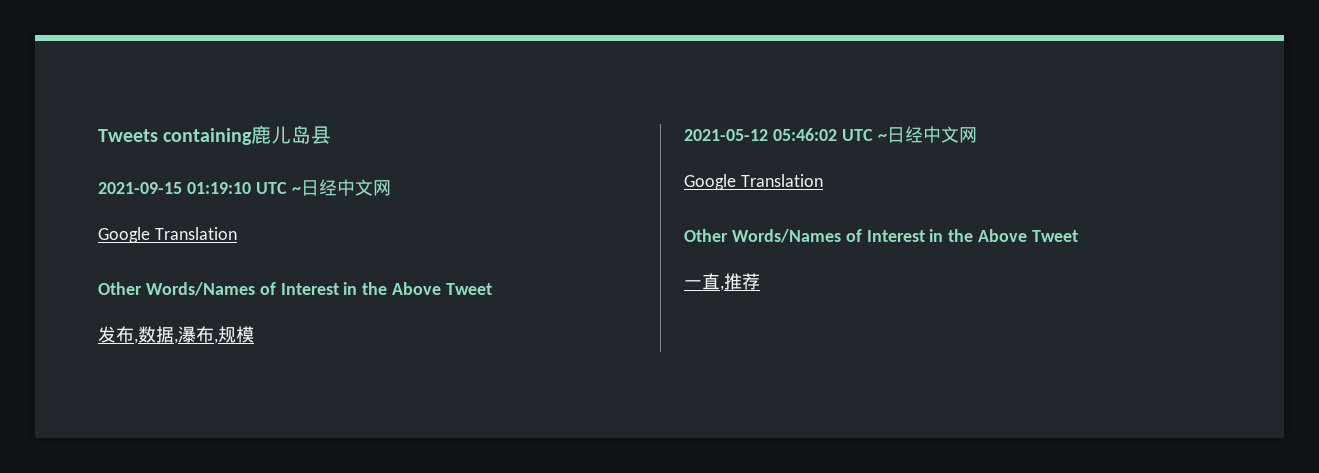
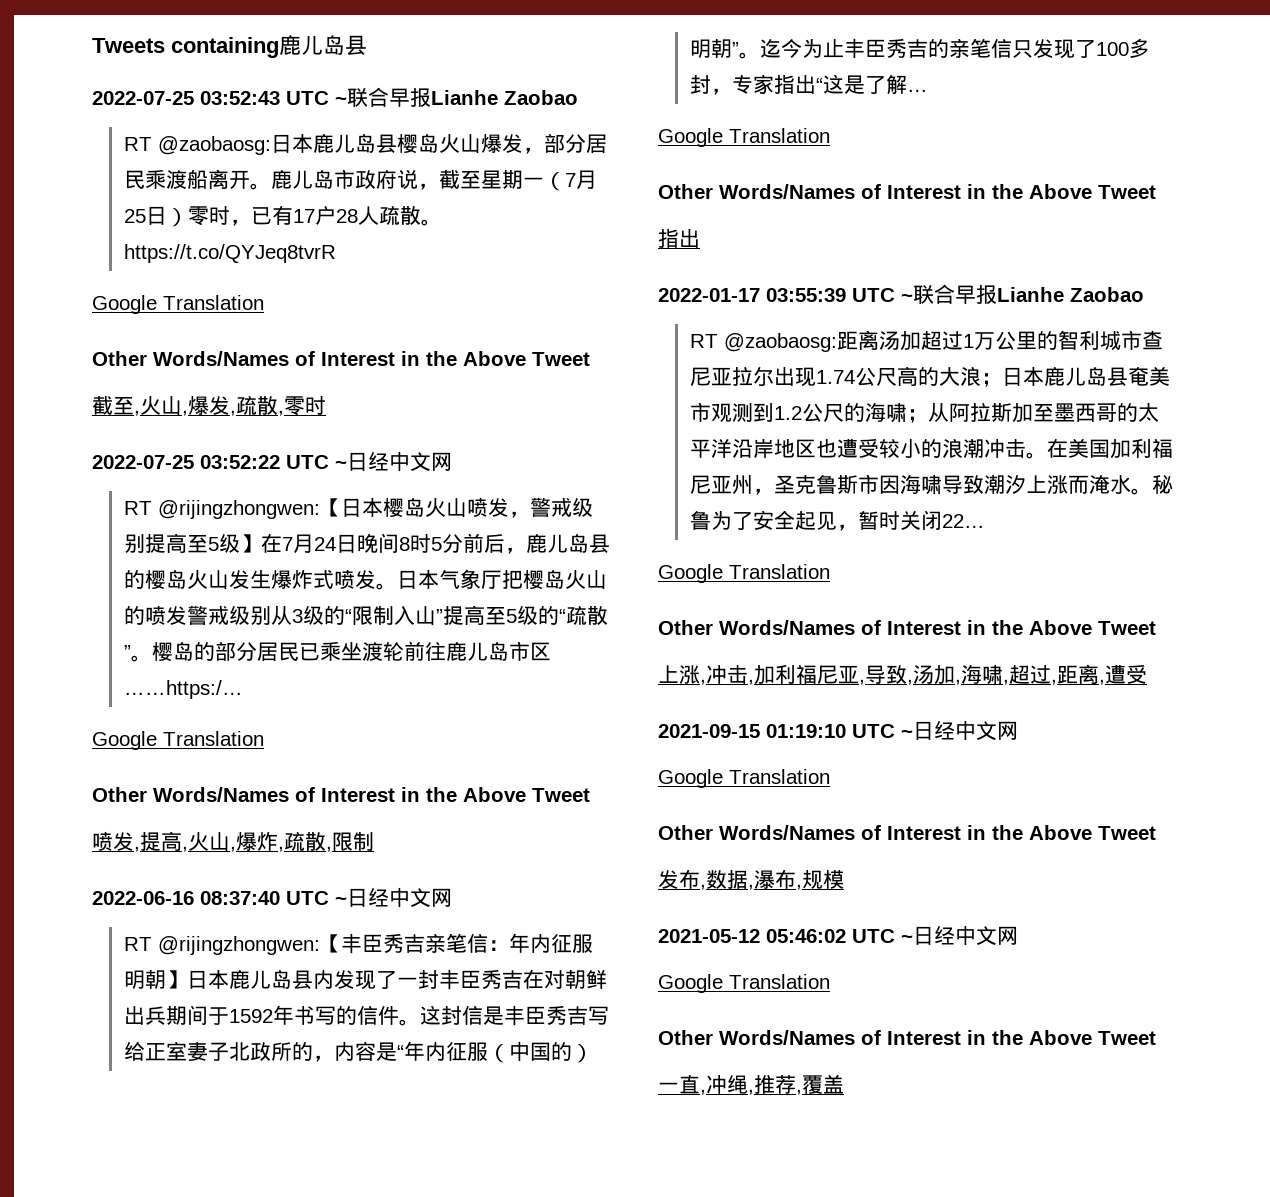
(332, 135) none -> [92,87,578,108] [123,133,607,155] [123,169,597,191] [123,205,442,227] [123,244,336,263] [92,295,264,314] [92,351,590,366] [92,395,326,416] [92,451,452,472] [123,497,593,519] [123,533,610,554] [123,569,607,590] [123,605,608,626] [123,641,551,662] [123,680,243,699] [92,731,264,750] [92,787,590,802] [92,831,374,852] [92,887,452,908] [123,933,593,955] [123,969,607,990] [123,1005,609,1026] [123,1041,593,1063] [689,38,1150,59] [689,74,928,95] [658,128,830,147] [658,184,1156,199] [658,229,700,248] [658,284,1144,305] [689,330,1163,352] [689,366,1170,387] [689,402,1159,423] [689,438,1173,459] [689,474,1173,495] [689,510,985,531] [658,564,830,583] [658,620,1156,635] [658,664,1147,685] // 2022-07-25 03:52:43 UTC ~联合早报Lianhe Zaobao // RT @zaobaosg:日本鹿儿岛县樱岛火山爆发，部分居民乘渡船离开。鹿儿岛市政府说，截至星期一（7月25日）零时，已有17户28人疏散。https://t.co/QYJeq8tvrR // Google Translation // Other Words/Names of Interest in the Above Tweet // 截至,火山,爆发,疏散,零时 // 2022-07-25 03:52:22 UTC ~日经中文网 // RT @rijingzhongwen:【日本樱岛火山喷发，警戒级别提高至5级】在7月24日晚间8时5分前后，鹿儿岛县的樱岛火山发生爆炸式喷发。日本气象厅把樱岛火山的喷发警戒级别从3级的“限制入山”提高至5级的“疏散”。樱岛的部分居民已乘坐渡轮前往鹿儿岛市区……https:/… // Google Translation // Other Words/Names of Interest in the Above Tweet // 喷发,提高,火山,爆炸,疏散,限制 // 2022-06-16 08:37:40 UTC ~日经中文网 // RT @rijingzhongwen:【丰臣秀吉亲笔信：年内征服明朝】日本鹿儿岛县内发现了一封丰臣秀吉在对朝鲜出兵期间于1592年书写的信件。这封信是丰臣秀吉写给正室妻子北政所的，内容是“年内征服（中国的）明朝”。迄今为止丰臣秀吉的亲笔信只发现了100多封，专家指出“这是了解… // Google Translation // Other Words/Names of Interest in the Above Tweet // 指出 // 2022-01-17 03:55:39 UTC ~联合早报Lianhe Zaobao // RT @zaobaosg:距离汤加超过1万公里的智利城市查尼亚拉尔出现1.74公尺高的大浪；日本鹿儿岛县奄美市观测到1.2公尺的海啸；从阿拉斯加至墨西哥的太平洋沿岸地区也遭受较小的浪潮冲击。在美国加利福尼亚州，圣克鲁斯市因海啸导致潮汐上涨而淹水。秘鲁为了安全起见，暂时关闭22… // Google Translation // Other Words/Names of Interest in the Above Tweet // 上涨,冲击,加利福尼亚,导致,汤加,海啸,超过,距离,遭受
[724,273,760,290] 推荐 -> [706,1074,844,1095] 冲绳,推荐,覆盖

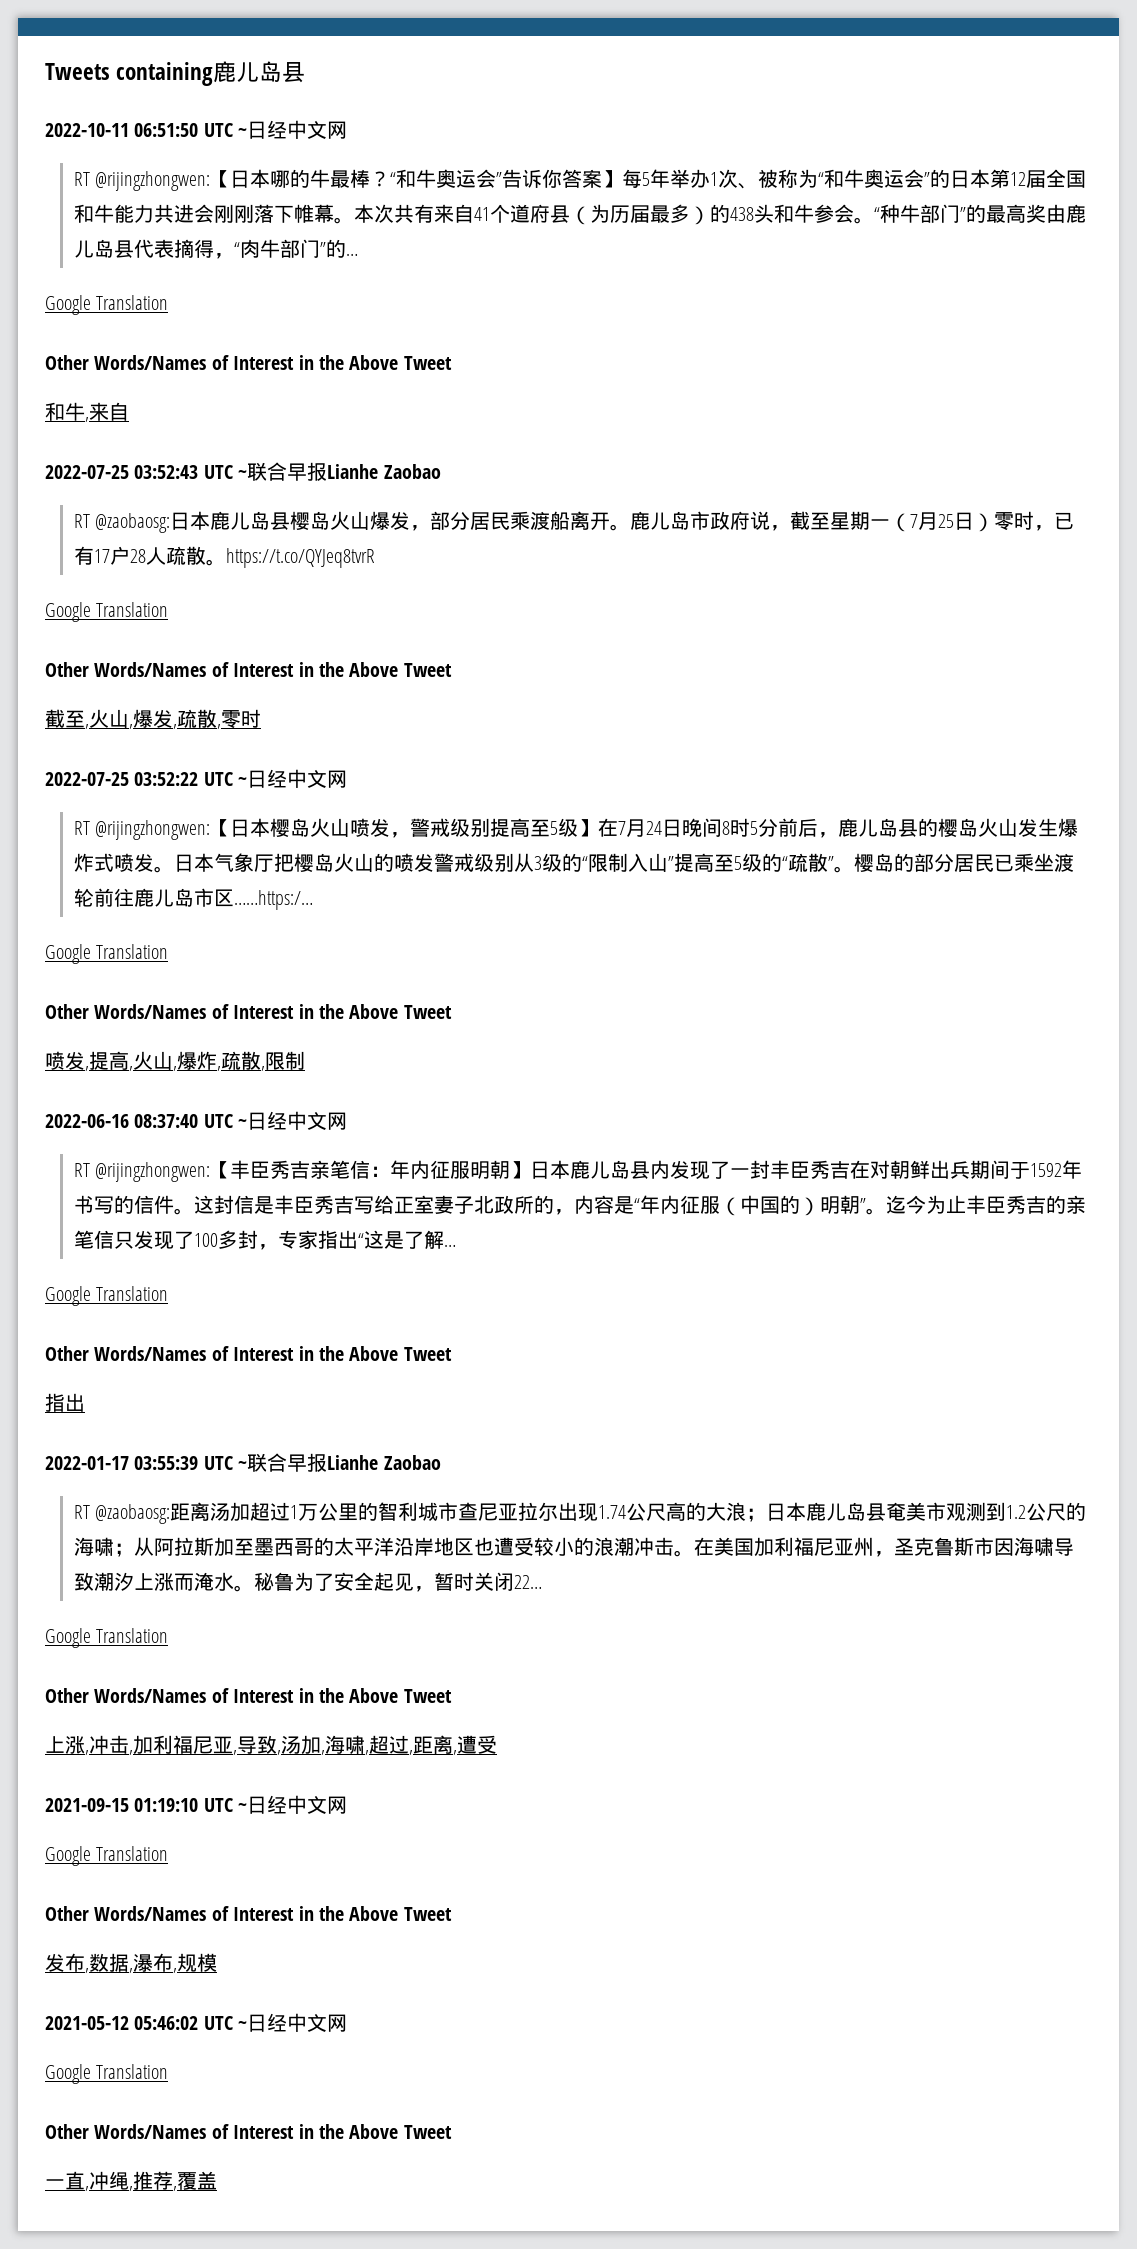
(367, 45) none -> [45,120,348,139] [73,169,1086,191] [73,204,1086,225] [73,239,358,259] [45,295,169,315] [45,355,452,370] [45,402,129,422] // 2022-10-11 06:51:50 UTC ~日经中文网 // RT @rijingzhongwen:【日本哪的牛最棒？“和牛奥运会”告诉你答案】每5年举办1次、被称为“和牛奥运会”的日本第12届全国和牛能力共进会刚刚落下帷幕。本次共有来自41个道府县（为历届最多）的438头和牛参会。“种牛部门”的最高奖由鹿儿岛县代表摘得，“肉牛部门”的… // Google Translation // Other Words/Names of Interest in the Above Tweet // 和牛,来自

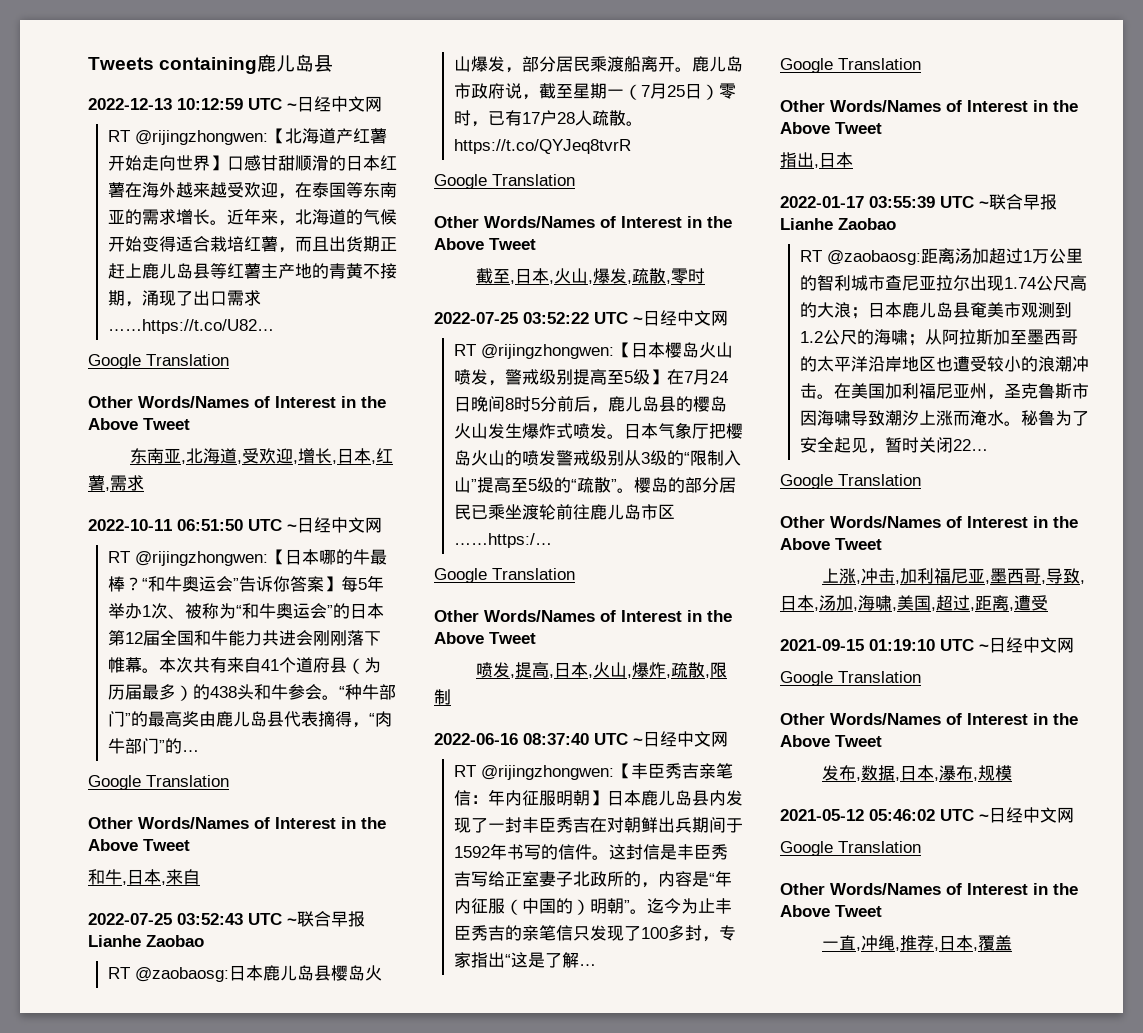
(306, 72) none -> [88,96,382,112] [107,128,387,145] [107,155,397,171] [107,182,397,199] [107,208,397,226] [107,236,397,253] [107,263,397,279] [107,290,261,307] [107,319,274,334] [88,354,229,369] [88,396,386,408] [88,418,190,430] [130,448,394,464] [88,475,144,491] // 2022-12-13 10:12:59 UTC ~日经中文网 // RT @rijingzhongwen:【北海道产红薯开始走向世界】口感甘甜顺滑的日本红薯在海外越来越受欢迎，在泰国等东南亚的需求增长。近年来，北海道的气候开始变得适合栽培红薯，而且出货期正赶上鹿儿岛县等红薯主产地的青黄不接期，涌现了出口需求……https://t.co/U82… // Google Translation // Other Words/Names of Interest in the Above Tweet // 东南亚,北海道,受欢迎,增长,日本,红薯,需求
(89, 419) none -> [127,869,166,885] 日本,
(89, 726) none -> [515,268,555,284] 日本,
(133, 1068) none -> [554,662,594,678] 日本,
(85, 1402) none -> [814,152,853,168] ,日本
[237,1735,277,1754] 导致 -> [990,568,1086,584] [780,595,814,611] 墨西哥,导致,日本
(369, 1752) none -> [897,595,936,611] 美国,
(133, 1970) none -> [900,765,940,781] 日本,
(177, 2188) none -> [939,935,979,951] 日本,

